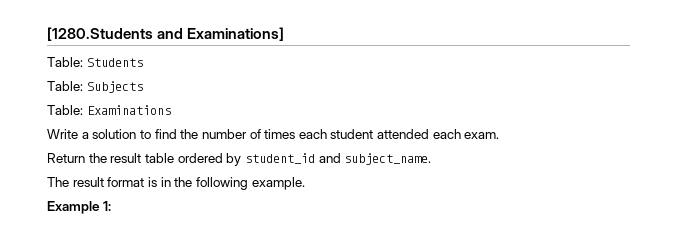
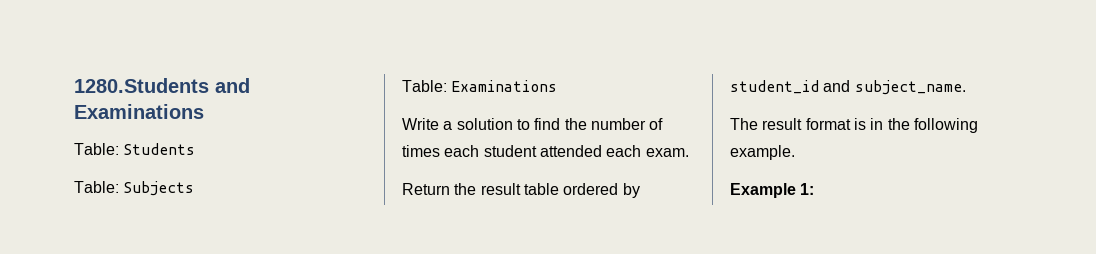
[47,27,285,41] [1280.Students and Examinations] -> [74,78,250,93] [74,104,204,119] 1280.Students and Examinations

